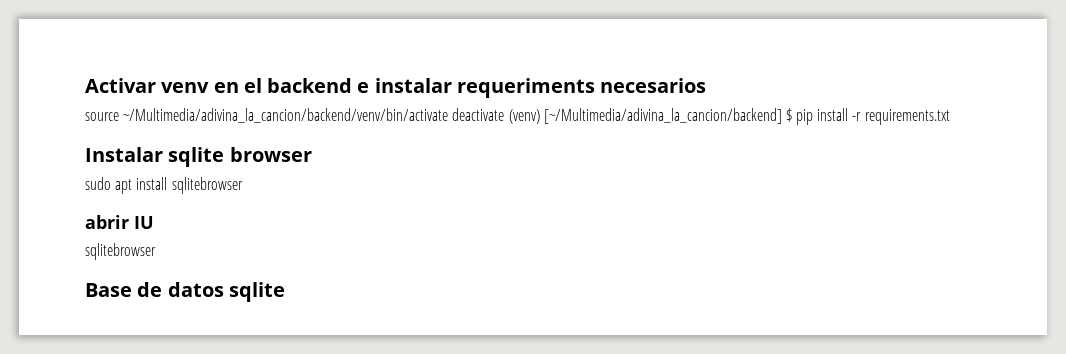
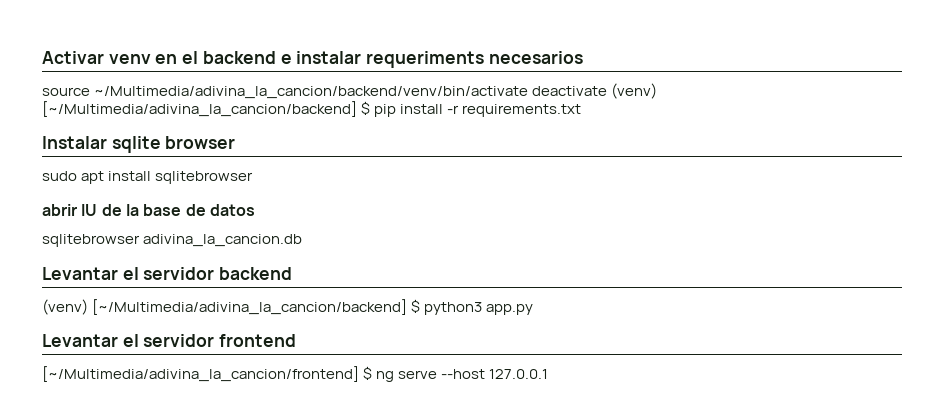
[85,243,156,260] [85,282,285,302] // sqlitebrowser // Base de datos sqlite -> [101,204,255,216] [42,234,303,247] [42,267,293,280] [42,299,534,315] [42,334,297,347] [42,366,549,382] de la base de datos // sqlitebrowser adivina_la_cancion.db // Levantar el servidor backend // (venv) [~/Multimedia/adivina_la_cancion/backend] $ python3 app.py // Levantar el servidor frontend // [~/Multimedia/adivina_la_cancion/frontend] $ ng serve --host 127.0.0.1

